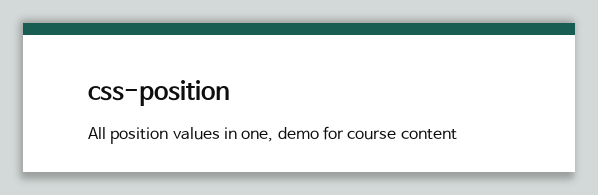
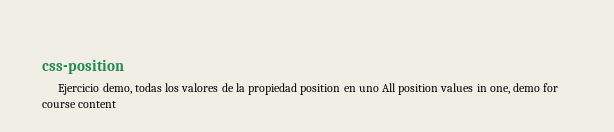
(230, 93) none -> [58,83,379,95] Ejercicio demo, todas los valores de la propiedad position en uno

